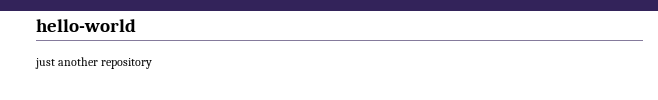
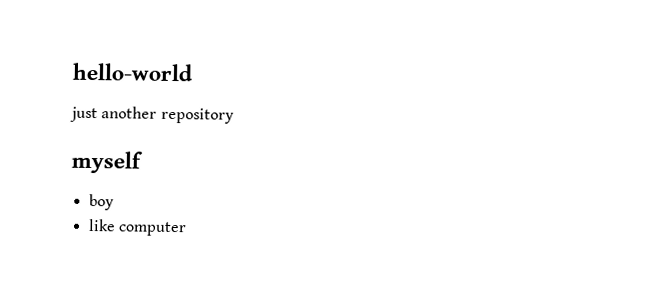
(153, 63) none -> [71,150,143,174] [88,193,114,211] [87,218,187,237] // myself // boy // like computer

